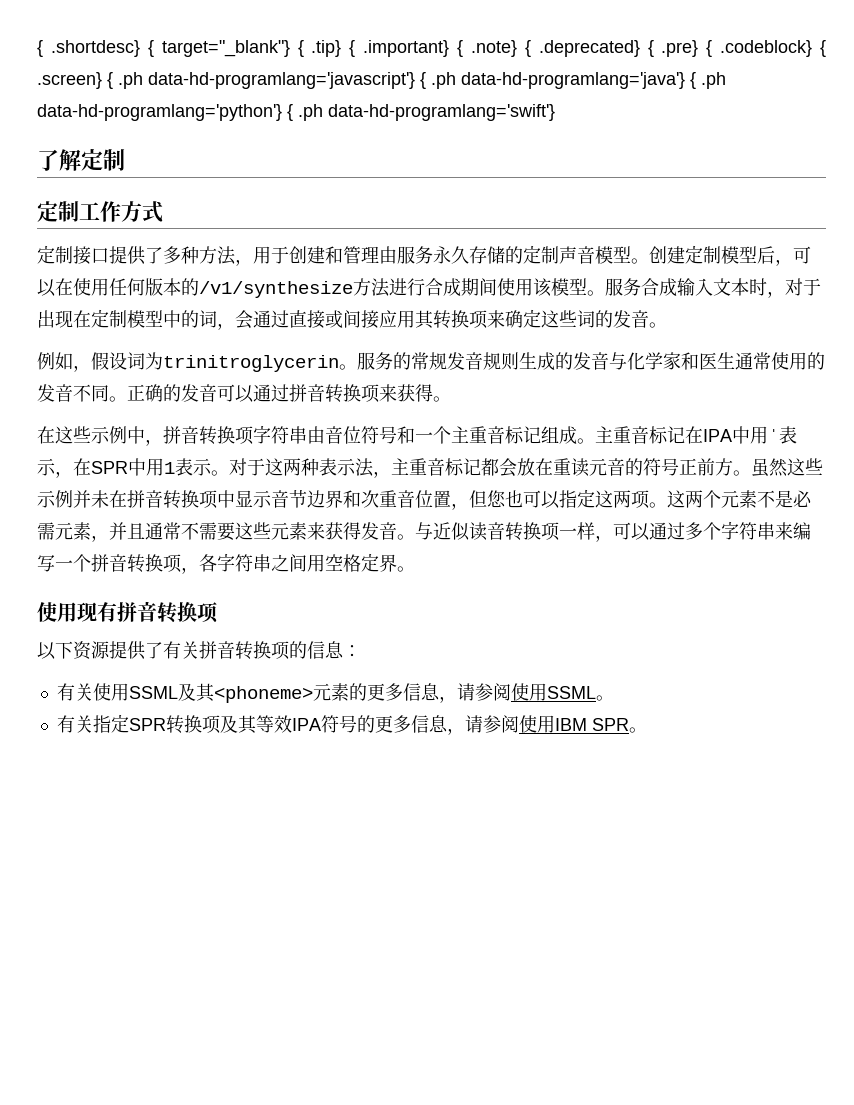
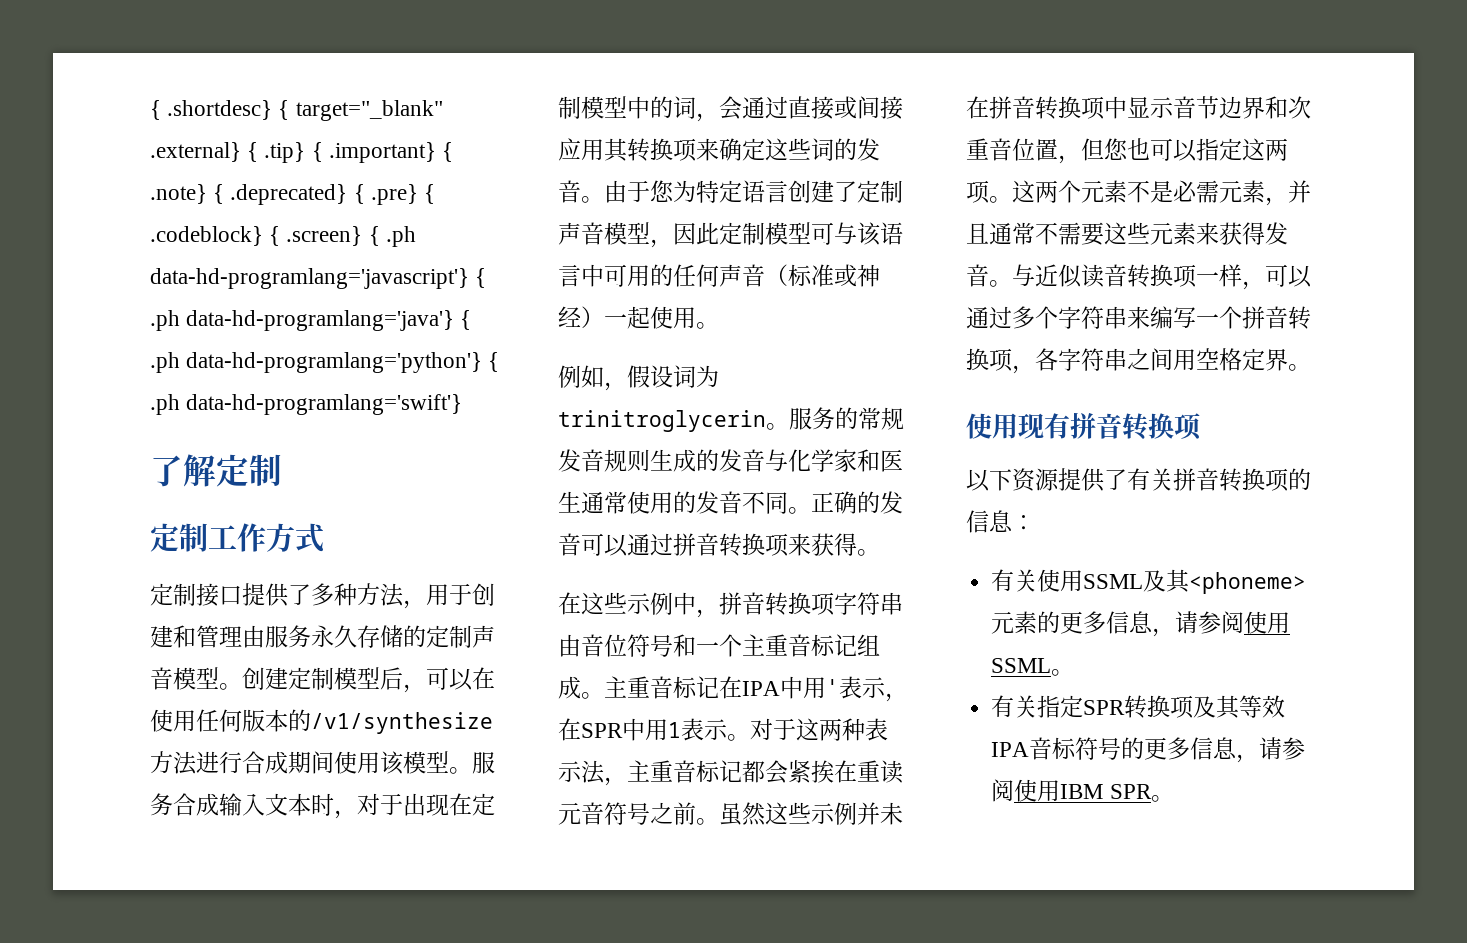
[161,40,290,57] target="_blank"} -> [295,100,443,121] [150,142,241,162] target="_blank" .external}
(667, 325) none -> [604,180,903,203] [558,222,903,248] [558,264,880,287] [558,306,719,329] 由于您为特定语言创建了定制声音模型，因此定制模型可与该语言中可用的任何声音（标准或神经）一起使用。
[517,458,535,476] 放 -> [788,760,835,783] 紧挨
[625,458,733,476] 的符号正前方 -> [604,802,696,825] 符号之前
(321, 724) none -> [1029,737,1077,760] 音标

